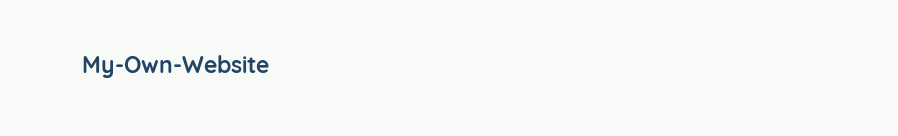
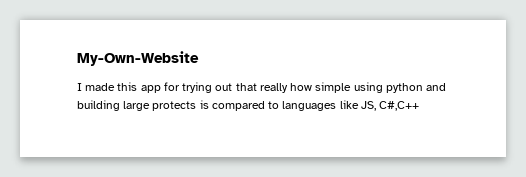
(269, 66) none -> [77,82,447,93] [77,100,420,111] // I made this app for trying out that really how simple using python and building large protects is compared to languages like JS, C#,C++

